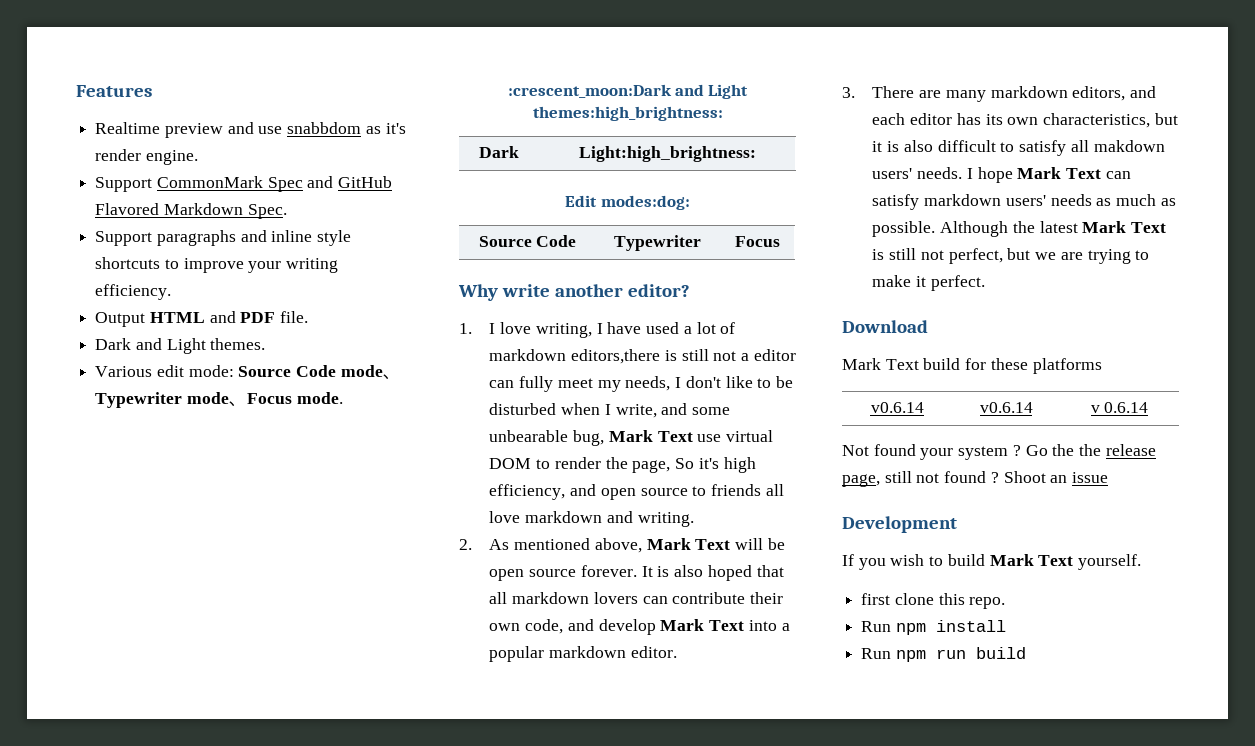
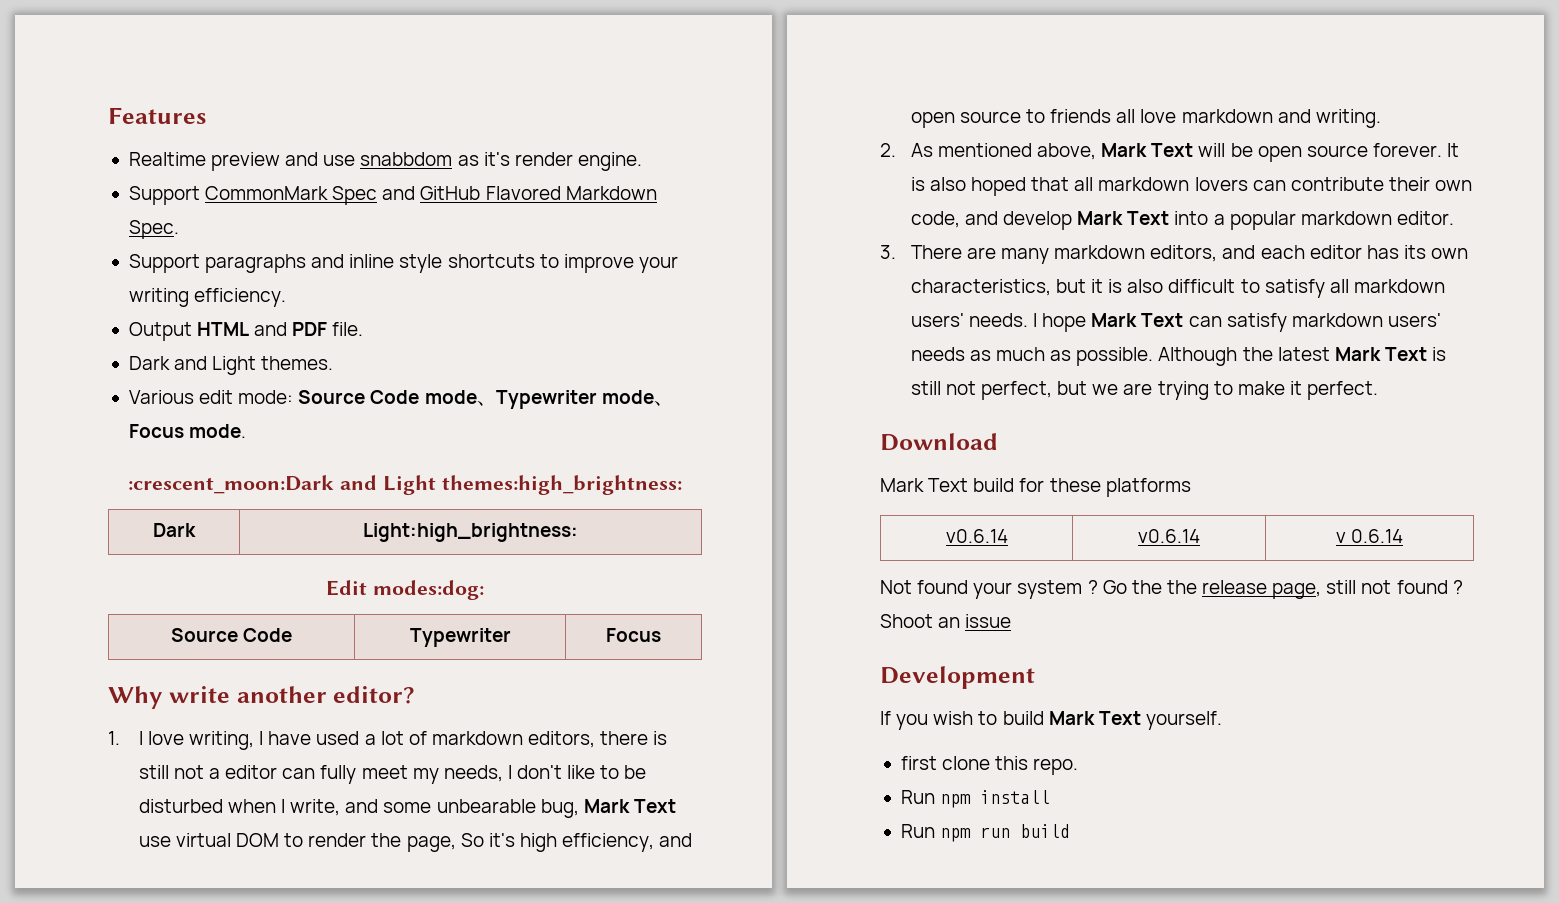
[571,349,661,364] editors,there -> [528,731,649,748] editors, there
[1093,140,1165,152] makdown -> [1353,279,1445,293] markdown

